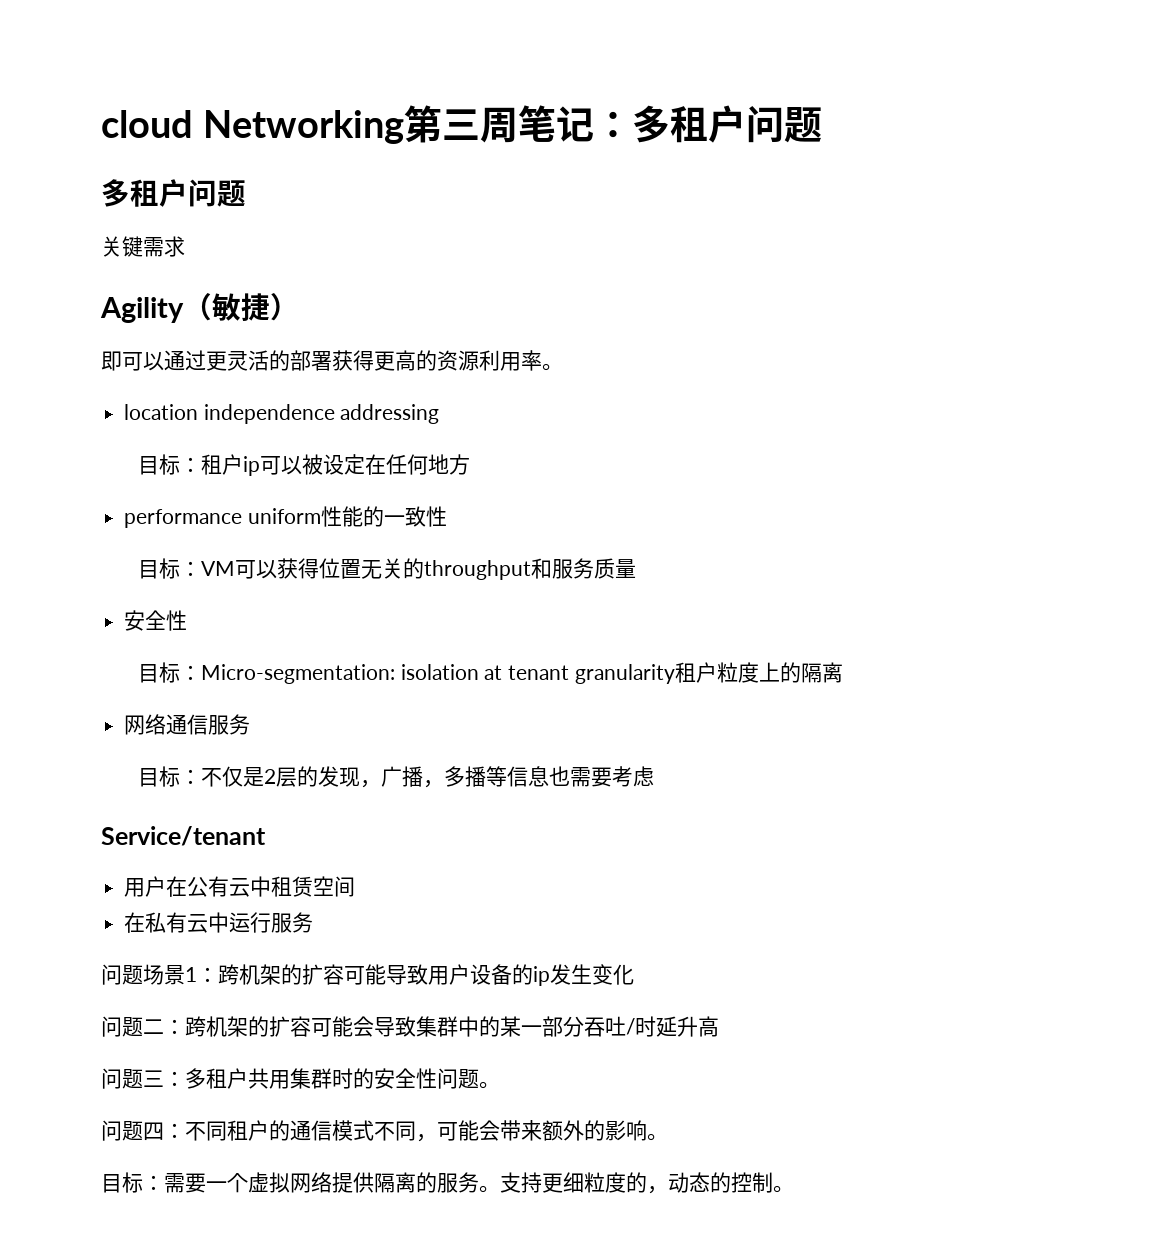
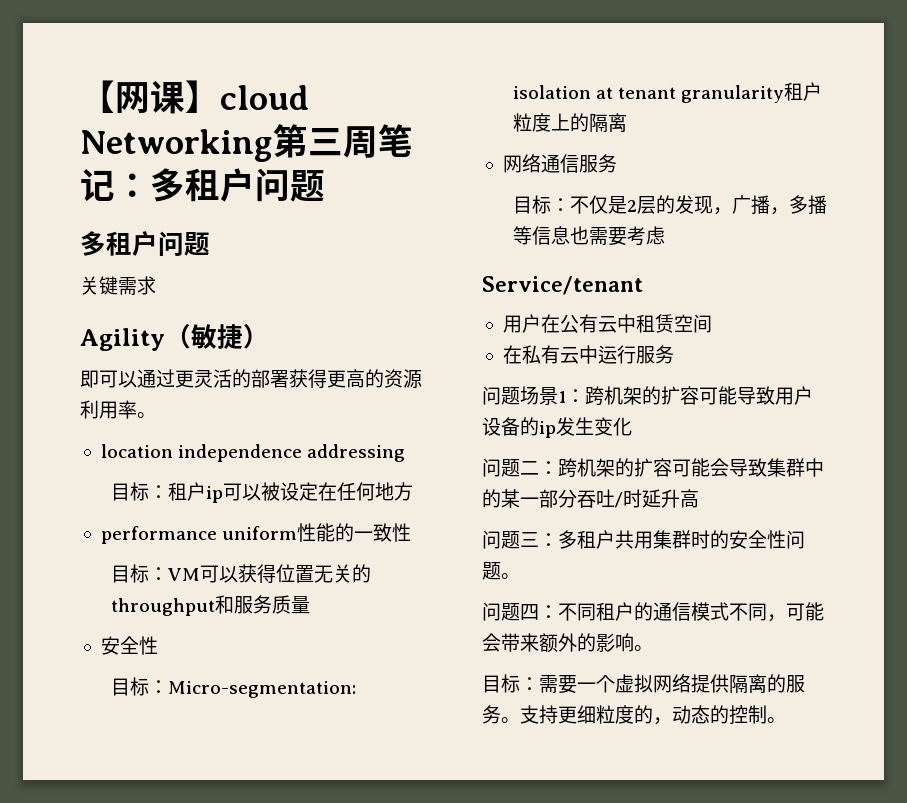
(101, 124) none -> [80,80,220,114] 【网课】

